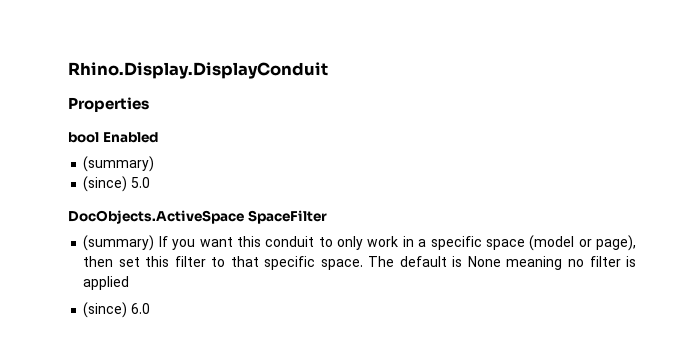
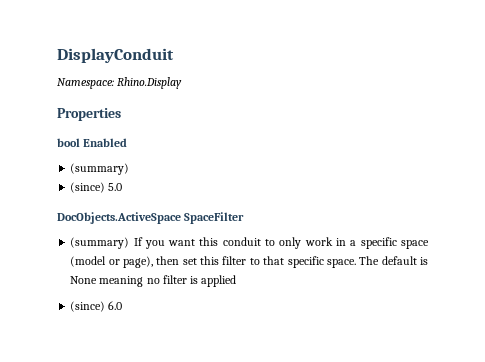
[68,62,328,79] Rhino.Display.DisplayConduit -> [57,48,174,63] [57,77,183,89] DisplayConduit // Namespace: Rhino.Display

